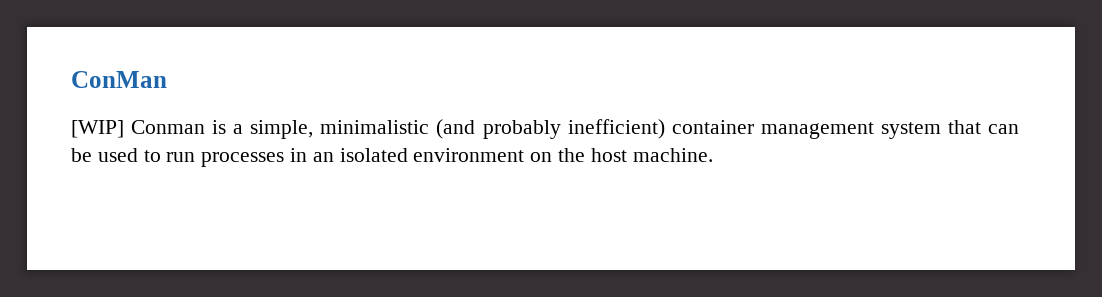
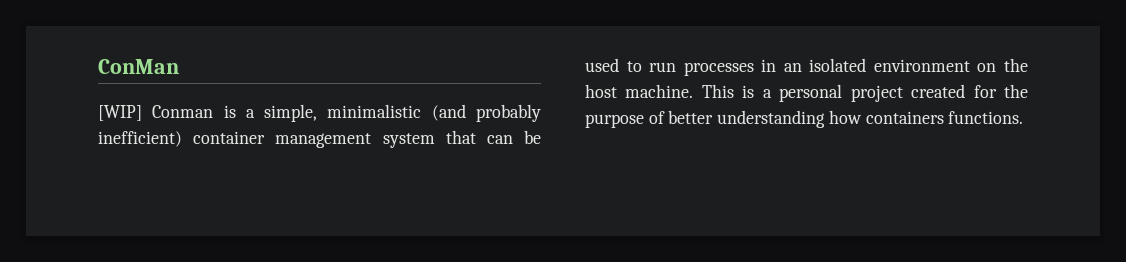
(713, 155) none -> [701,84,1028,102] [585,110,1024,128] This is a personal project created for the purpose of better understanding how containers functions.

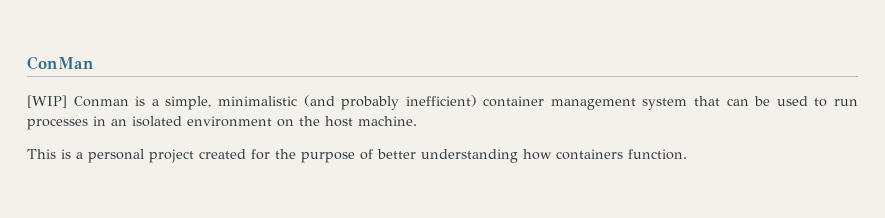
(694, 91) none -> (417, 121) //
[948,111,1024,124] functions. -> [628,149,687,160] function.

